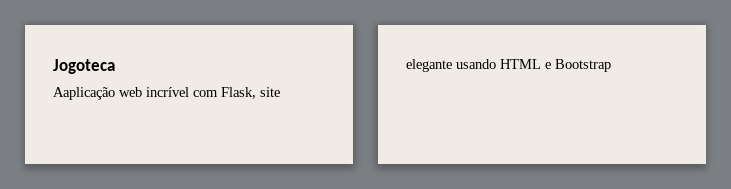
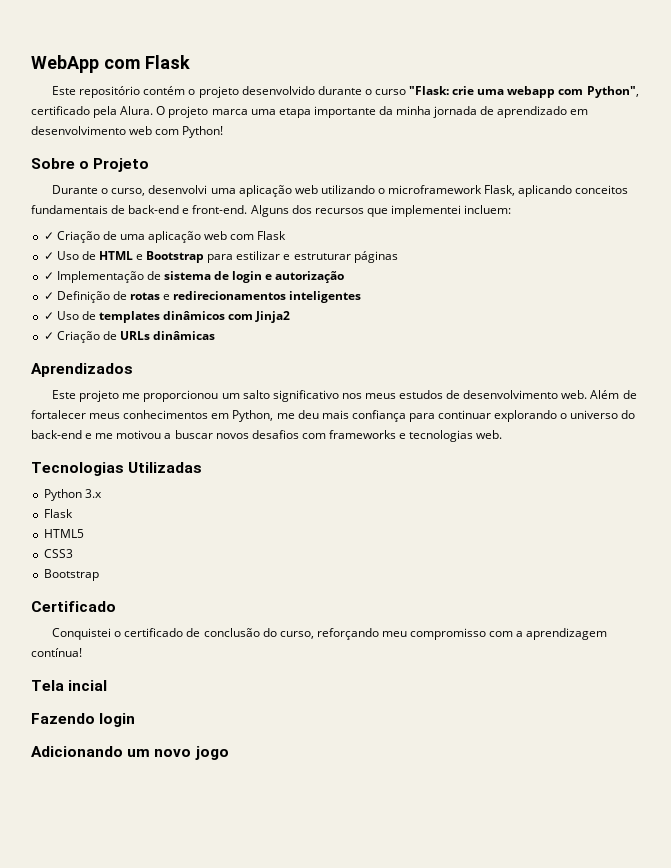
[53,59,115,74] [53,87,280,100] [406,59,611,72] Jogoteca // Aaplicação web incrível com Flask, site elegante usando HTML e Bootstrap -> [31,55,190,73] [52,86,639,98] [31,106,589,118] [31,126,224,138] [31,158,150,172] [52,185,629,197] [31,205,512,217] [43,231,287,243] [43,251,398,263] [43,271,345,283] [43,291,362,303] [43,311,291,323] [43,331,216,343] [31,363,133,377] [52,390,637,402] [31,410,636,422] [31,430,503,442] [31,462,203,476] [43,489,102,501] [43,509,73,518] [43,529,84,538] [43,549,73,558] [43,569,99,581] [31,601,116,612] [52,628,608,640] [31,648,82,657] [31,680,108,691] [31,713,136,727] [31,746,229,760] WebApp com Flask // Este repositório contém o projeto desenvolvido durante o curso "Flask: crie uma webapp com Python", certificado pela Alura. O projeto marca uma etapa importante da minha jornada de aprendizado em desenvolvimento web com Python! // Sobre o Projeto // Durante o curso, desenvolvi uma aplicação web utilizando o microframework Flask, aplicando conceitos fundamentais de back-end e front-end. Alguns dos recursos que implementei incluem: // ✓ Criação de uma aplicação web com Flask // ✓ Uso de HTML e Bootstrap para estilizar e estruturar páginas // ✓ Implementação de sistema de login e autorização // ✓ Definição de rotas e redirecionamentos inteligentes // ✓ Uso de templates dinâmicos com Jinja2 // ✓ Criação de URLs dinâmicas // Aprendizados // Este projeto me proporcionou um salto significativo nos meus estudos de desenvolvimento web. Além de fortalecer meus conhecimentos em Python, me deu mais confiança para continuar explorando o universo do back-end e me motivou a buscar novos desafios com frameworks e tecnologias web. // Tecnologias Utilizadas // Python 3.x // Flask // HTML5 // CSS3 // Bootstrap // Certificado // Conquistei o certificado de conclusão do curso, reforçando meu compromisso com a aprendizagem contínua! // Tela incial // Fazendo login // Adicionando um novo jogo

